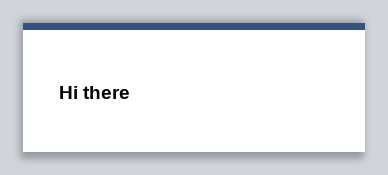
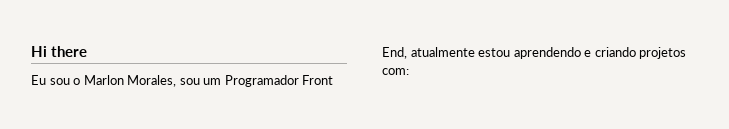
(131, 92) none -> [31,75,334,87] [382,47,687,59] [382,68,409,75] // Eu sou o Marlon Morales, sou um Programador Front End, atualmente estou aprendendo e criando projetos com:

